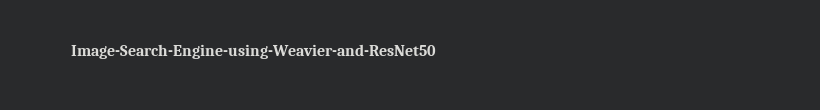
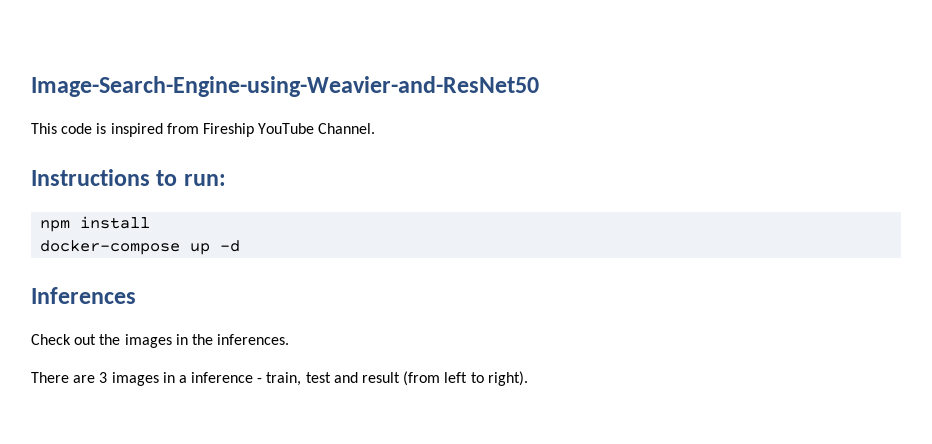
(436, 51) none -> [31,123,376,137] [31,169,226,186] [40,216,151,232] [40,240,241,255] [31,287,136,304] [31,334,290,348] [31,371,528,386] // This code is inspired from Fireship YouTube Channel. // Instructions to run: // npm install // docker-compose up -d // Inferences // Check out the images in the inferences. // There are 3 images in a inference - train, test and result (from left to right).

